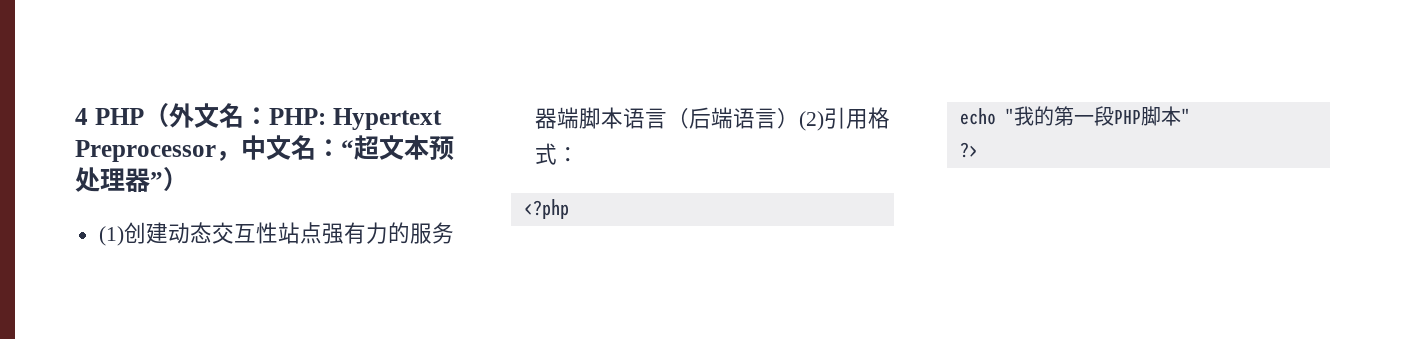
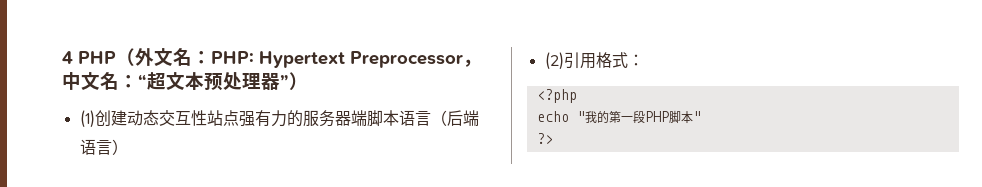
(799, 118) none -> (128, 147) //

